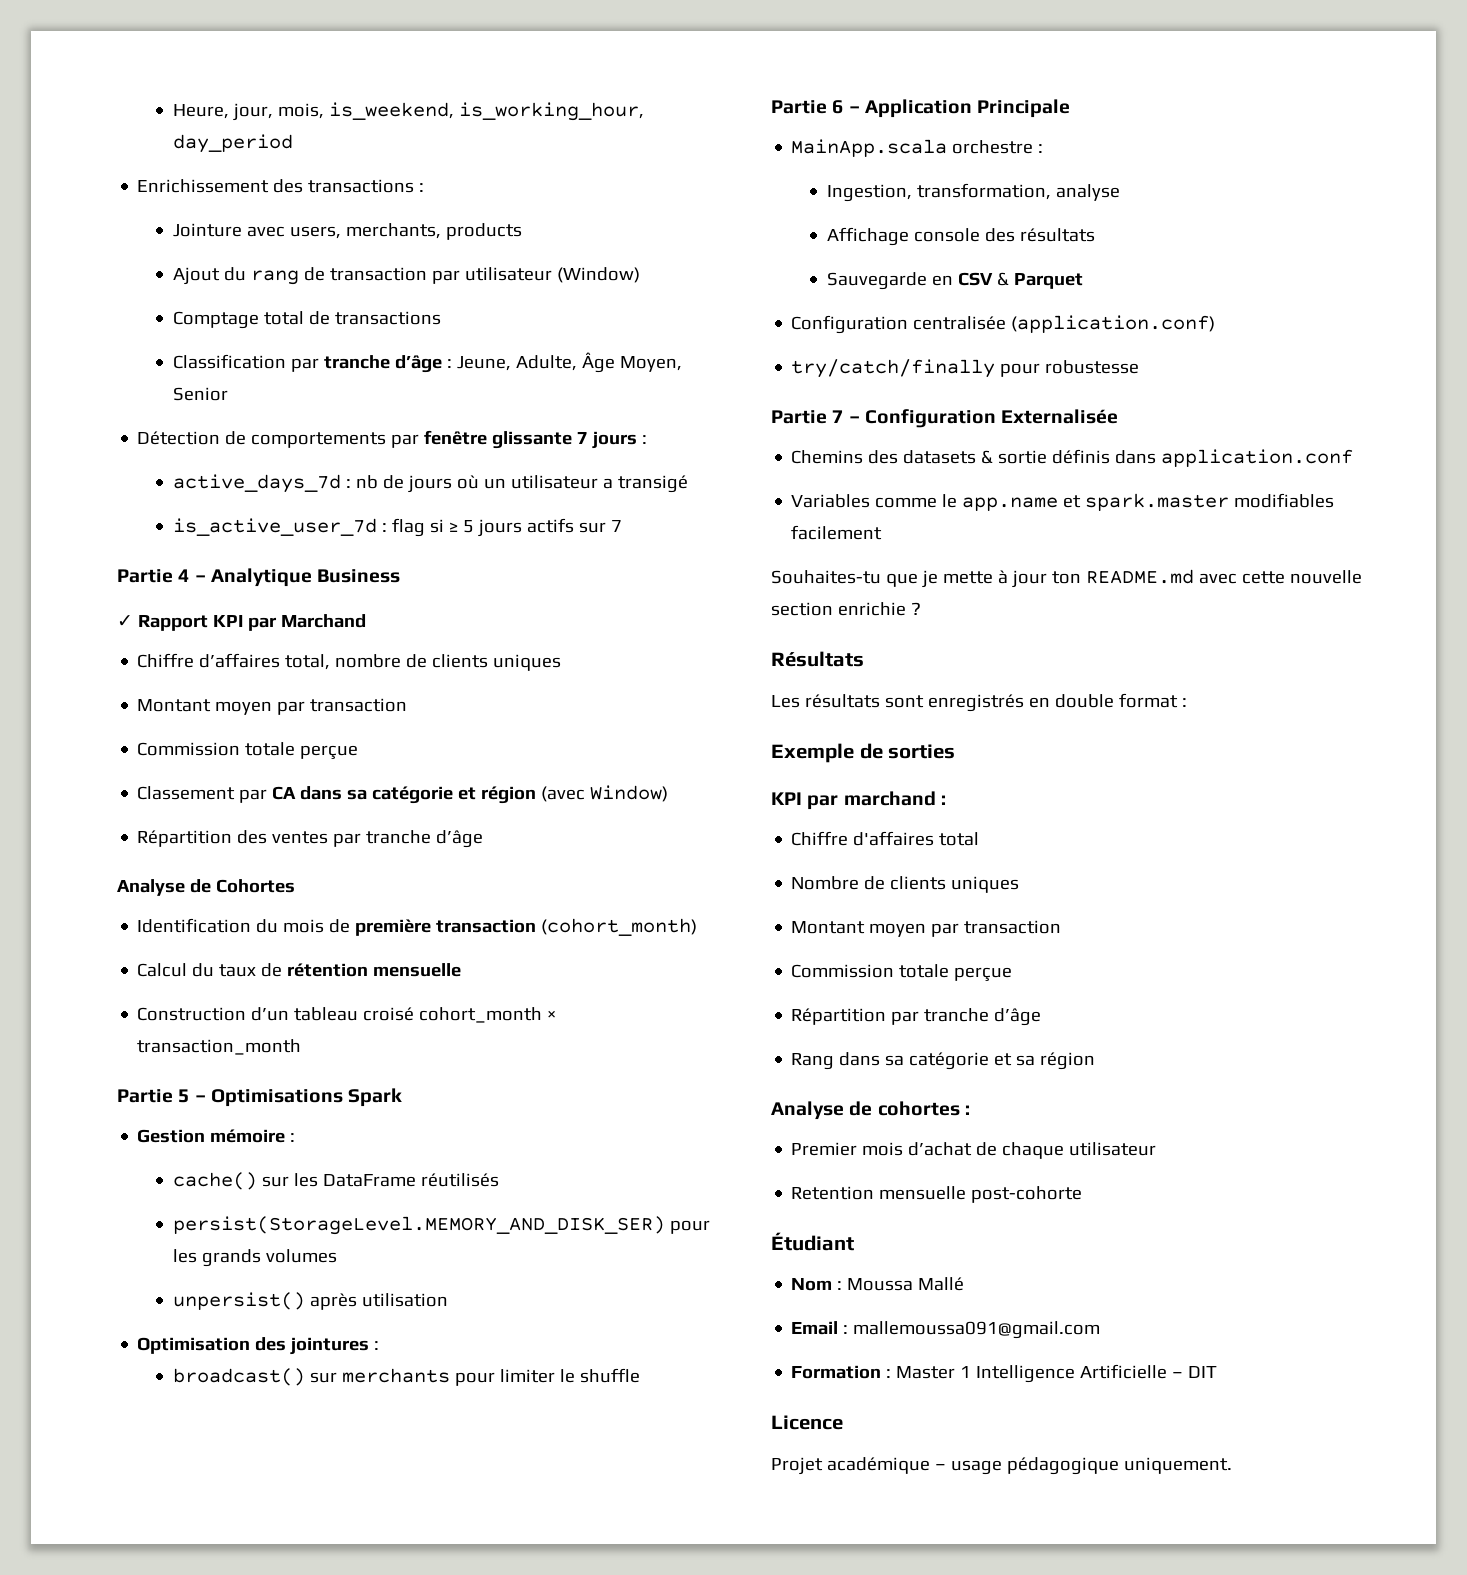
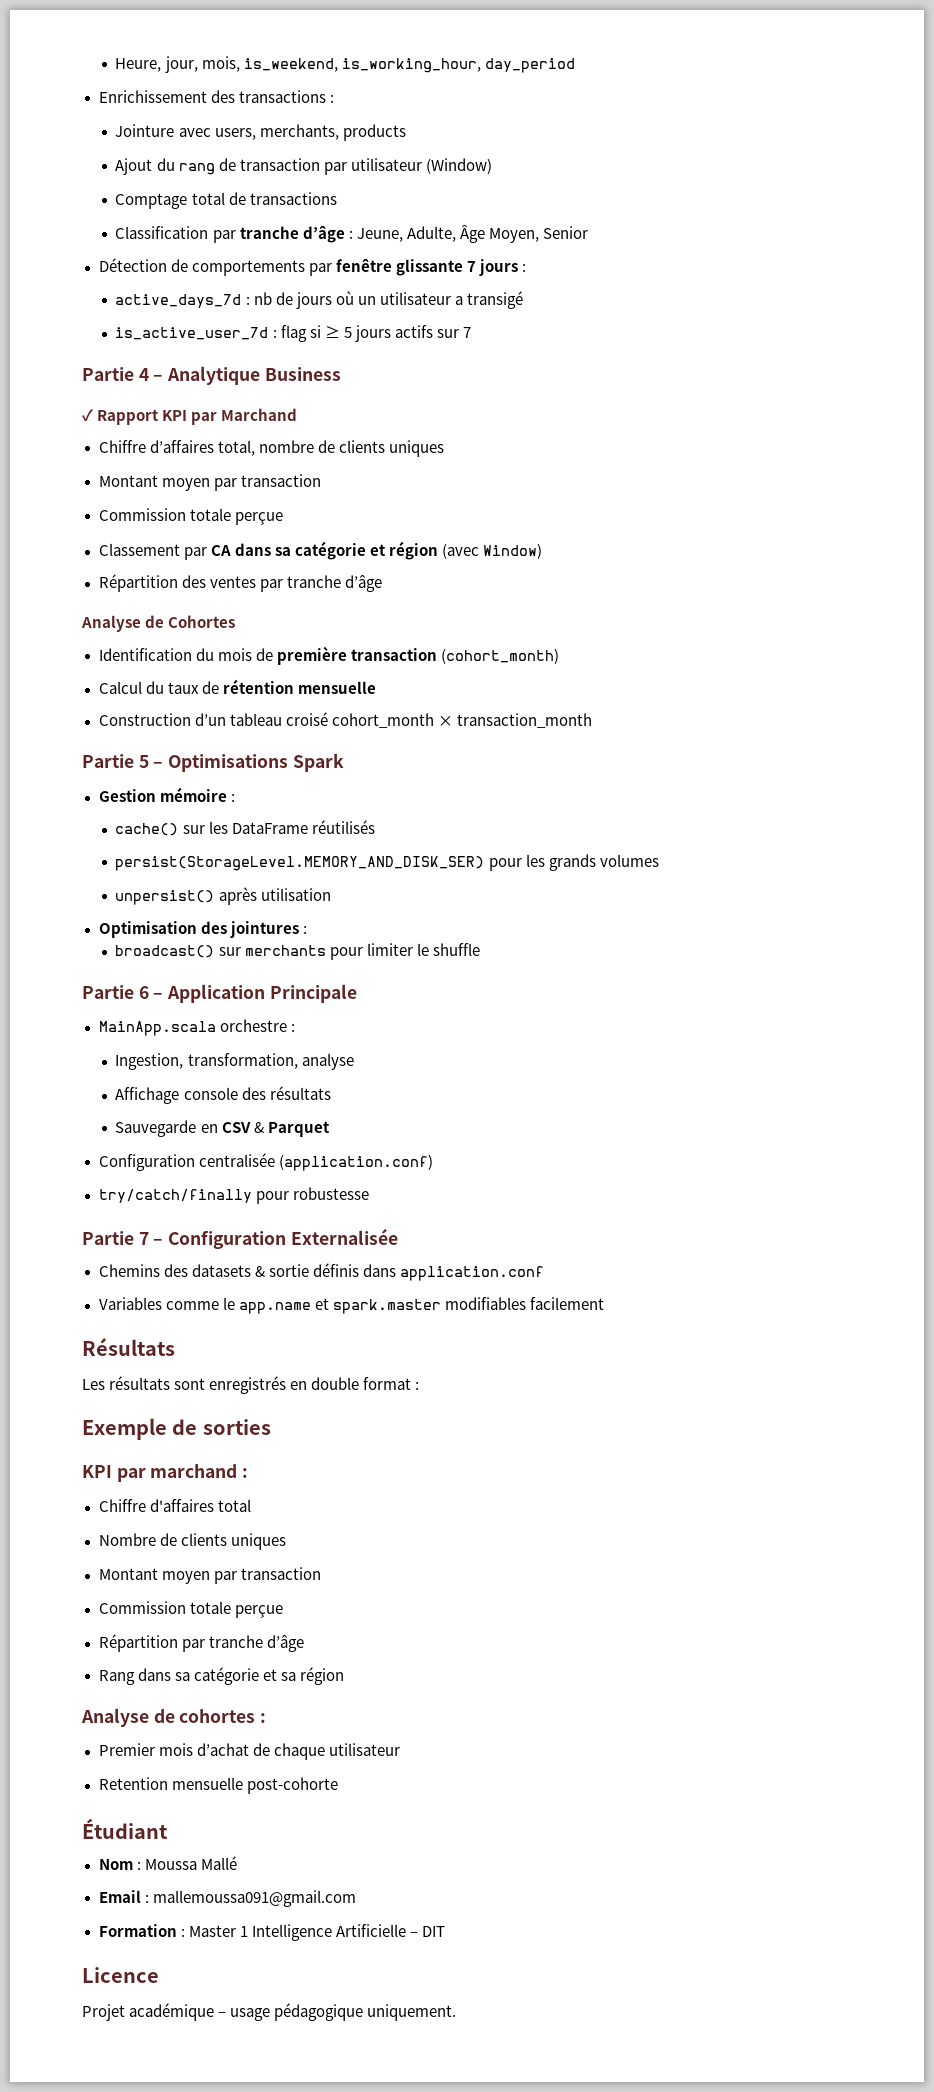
[771,569,1362,588] [771,602,921,616] // Souhaites-tu que je mette à jour ton README.md avec cette nouvelle section enrichie ? -> (604, 1303) none

